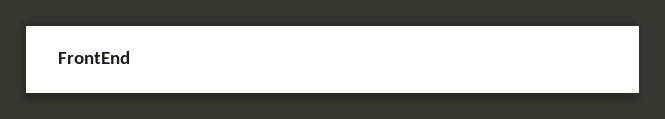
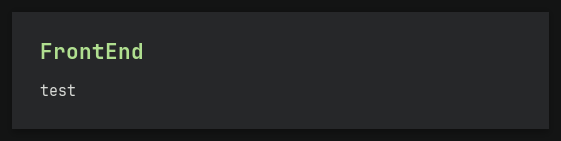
(130, 57) none -> [40,84,76,96] // test

